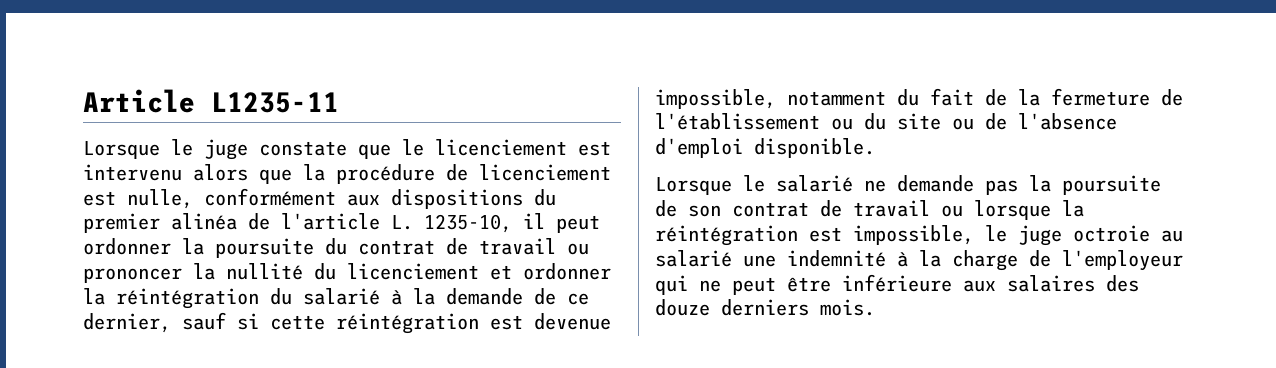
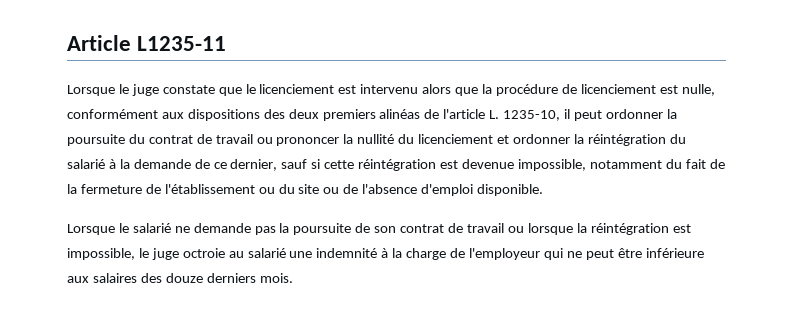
[534,189,556,206] [83,213,237,233] du premier alinéa -> [263,109,421,121] des deux premiers alinéas

